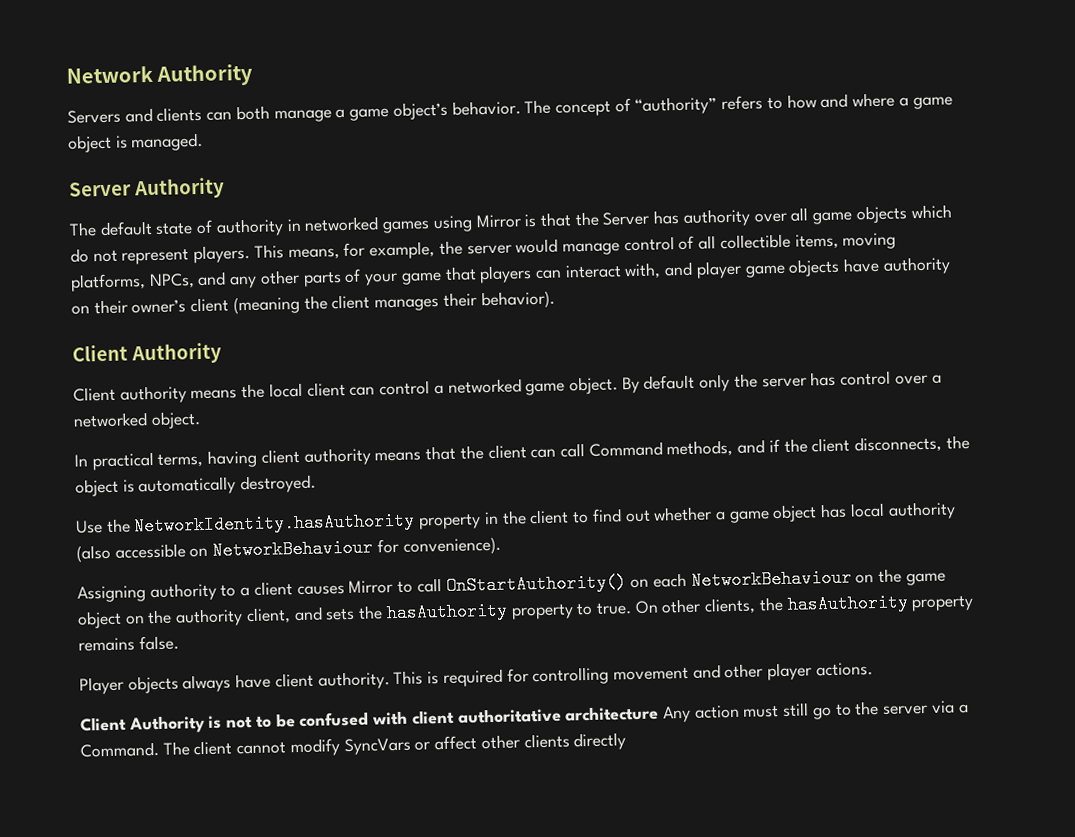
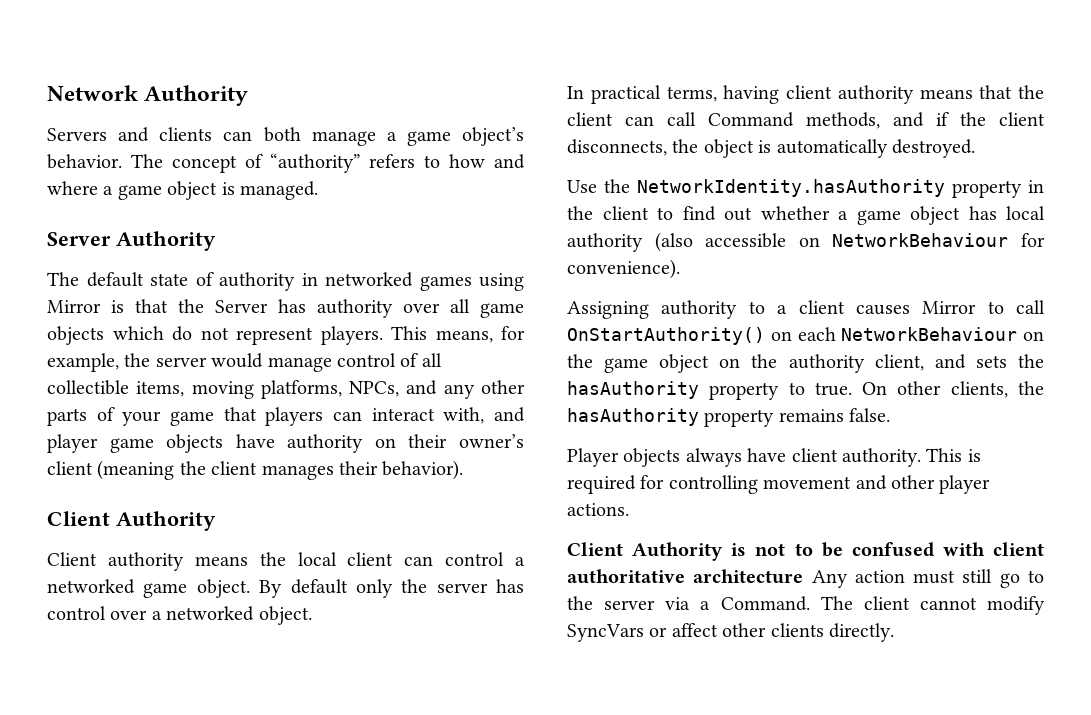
[573,732,627,751] directly -> [829,623,894,642] directly.

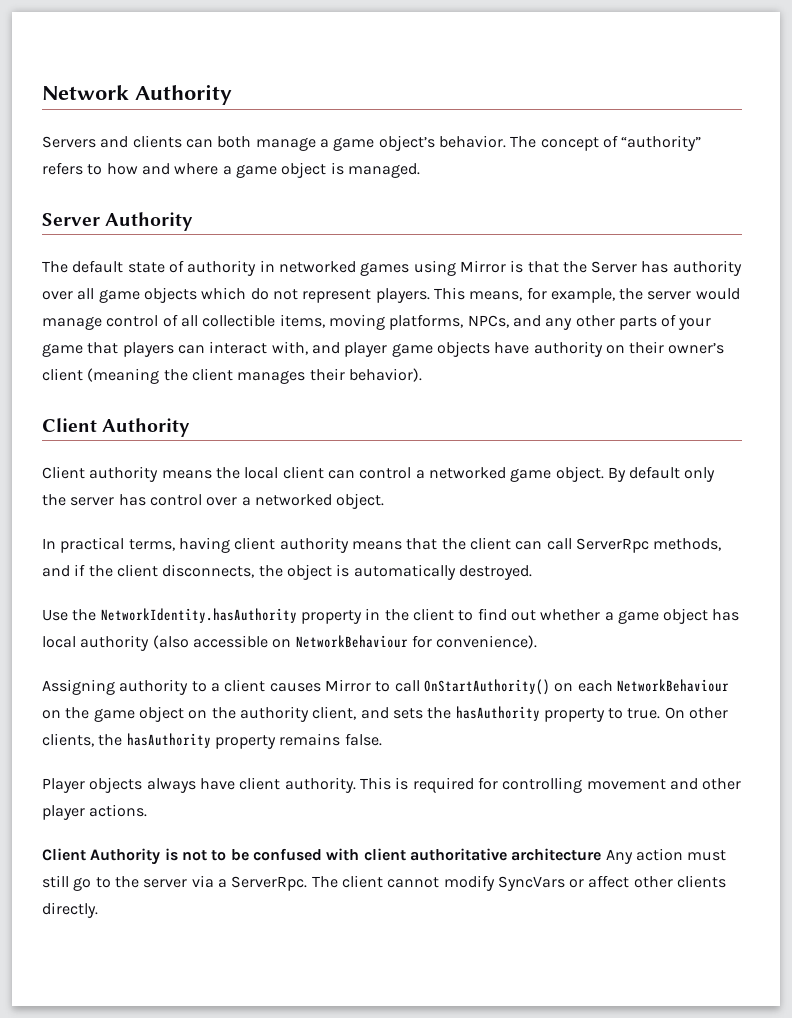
[708,112,794,127] Command -> [575,538,649,553] ServerRpc
[720,596,810,611] Command. -> [231,876,308,891] ServerRpc.

